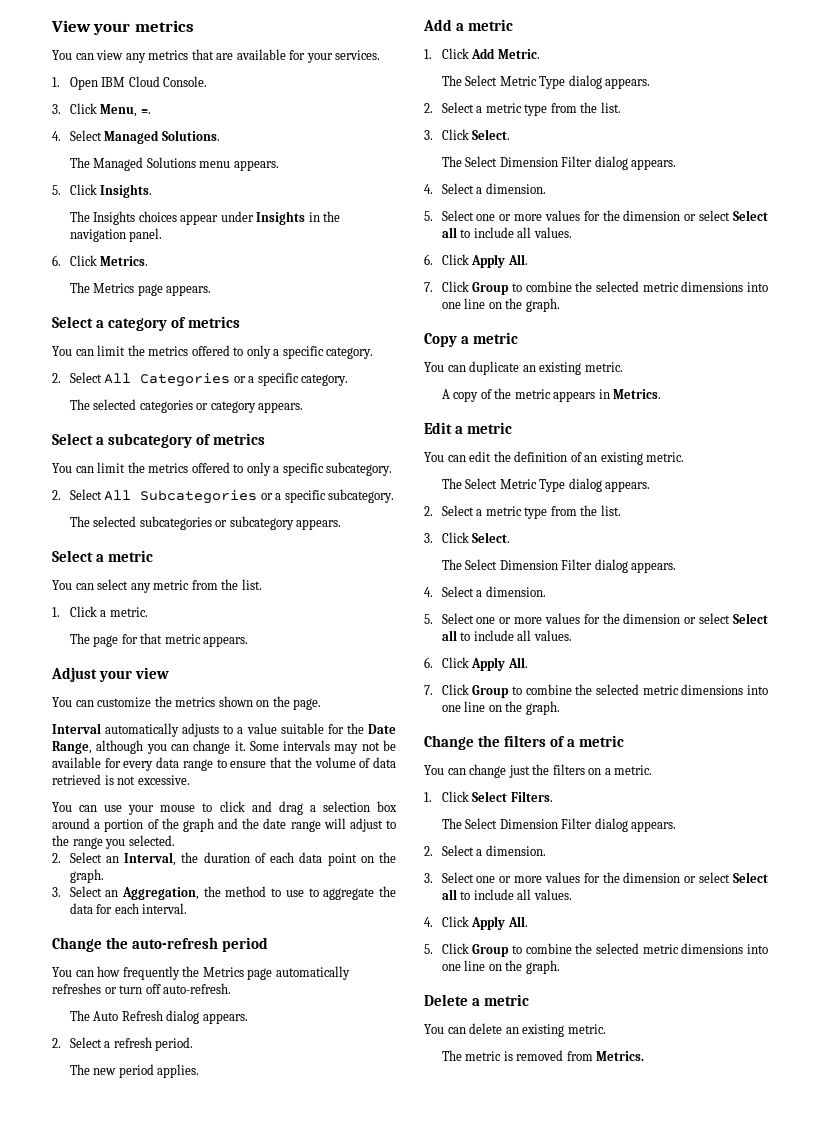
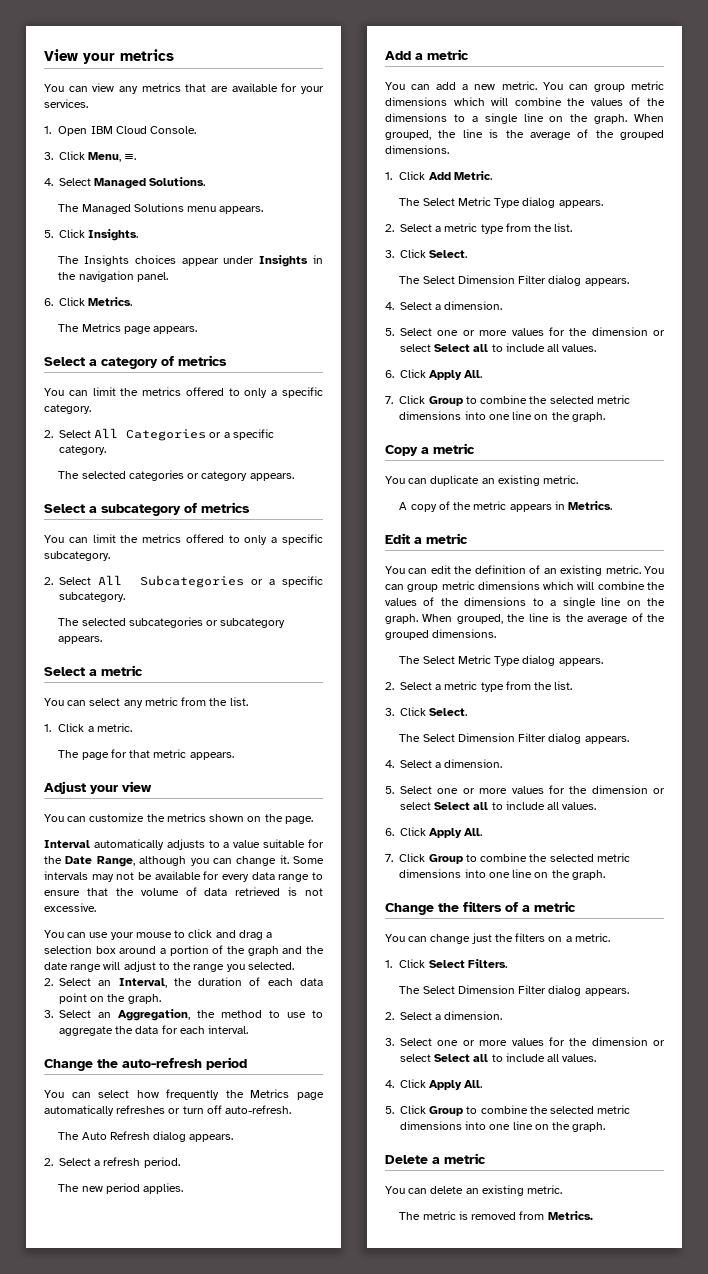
(94, 973) none -> [98,1090,130,1098] select
(514, 25) none -> [385,81,664,92] [385,97,665,106] [385,113,664,124] [385,129,664,140] [385,145,449,154] // You can add a new metric. You can group metric dimensions which will combine the values of the dimensions to a single line on the graph. When grouped, the line is the average of the grouped dimensions.
(685, 457) none -> [644,566,664,574] [385,581,665,592] [385,597,665,608] [385,613,665,624] [385,629,497,640] You can group metric dimensions which will combine the values of the dimensions to a single line on the graph. When grouped, the line is the average of the grouped dimensions.

